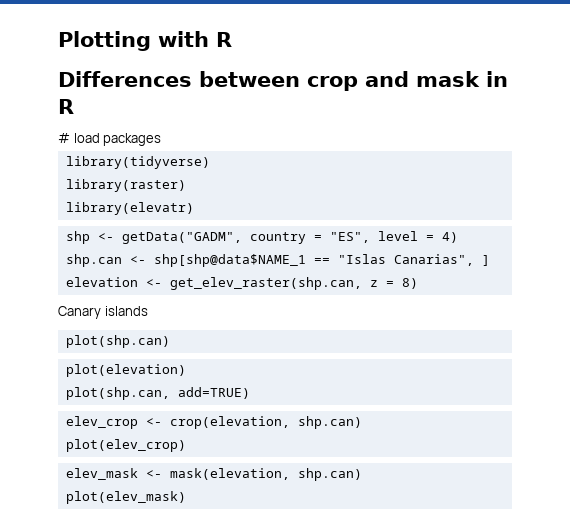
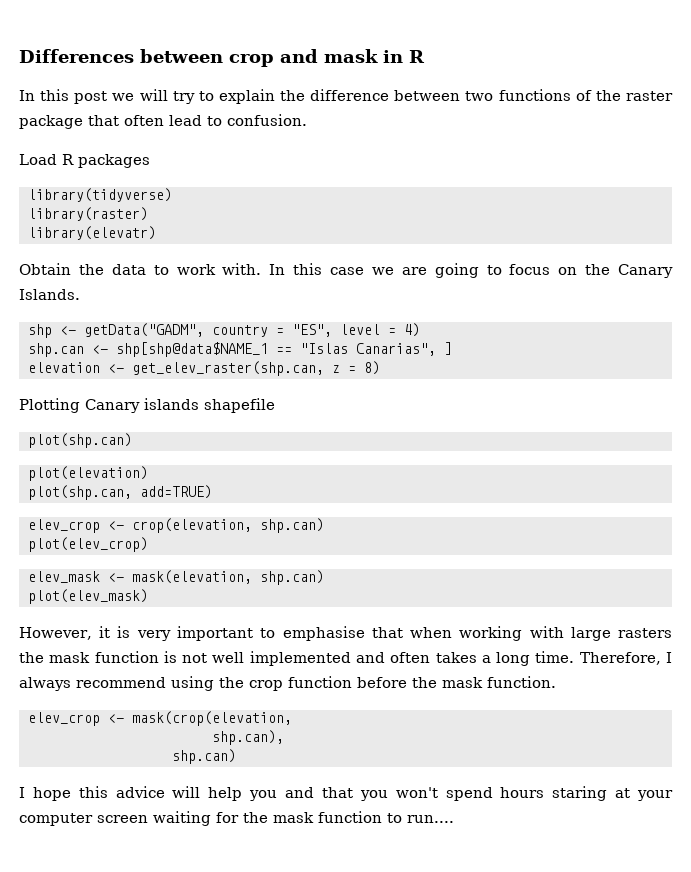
[58,31,232,51] Plotting with R // -> (19, 56) none
[58,133,162,146] [65,156,210,169] [65,179,186,192] [65,202,194,215] # load packages // library(tidyverse) // library(raster) // library(elevatr) -> [19,89,673,104] [19,114,307,129] [19,154,150,168] [27,188,172,202] [27,207,148,221] [27,226,156,240] [19,263,673,278] [19,289,80,300] In this post we will try to explain the difference between two functions of the raster package that often lead to confusion. // Load R packages // library(tidyverse) // library(raster) // library(elevatr) // Obtain the data to work with. In this case we are going to focus on the Canary Islands.
(418, 283) none -> [19,398,80,413] Plotting
(148, 311) none -> [204,398,275,413] shapefile
(186, 497) none -> [19,626,672,641] [19,651,672,666] [19,676,556,691] [27,711,292,726] [211,730,284,745] [171,749,236,764] [19,786,674,801] [19,811,454,826] // However, it is very important to emphasise that when working with large rasters the mask function is not well implemented and often takes a long time. Therefore, I always recommend using the crop function before the mask function. // elev_crop <- mask(crop(elevation, // shp.can), // shp.can) // I hope this advice will help you and that you won't spend hours staring at your computer screen waiting for the mask function to run....

